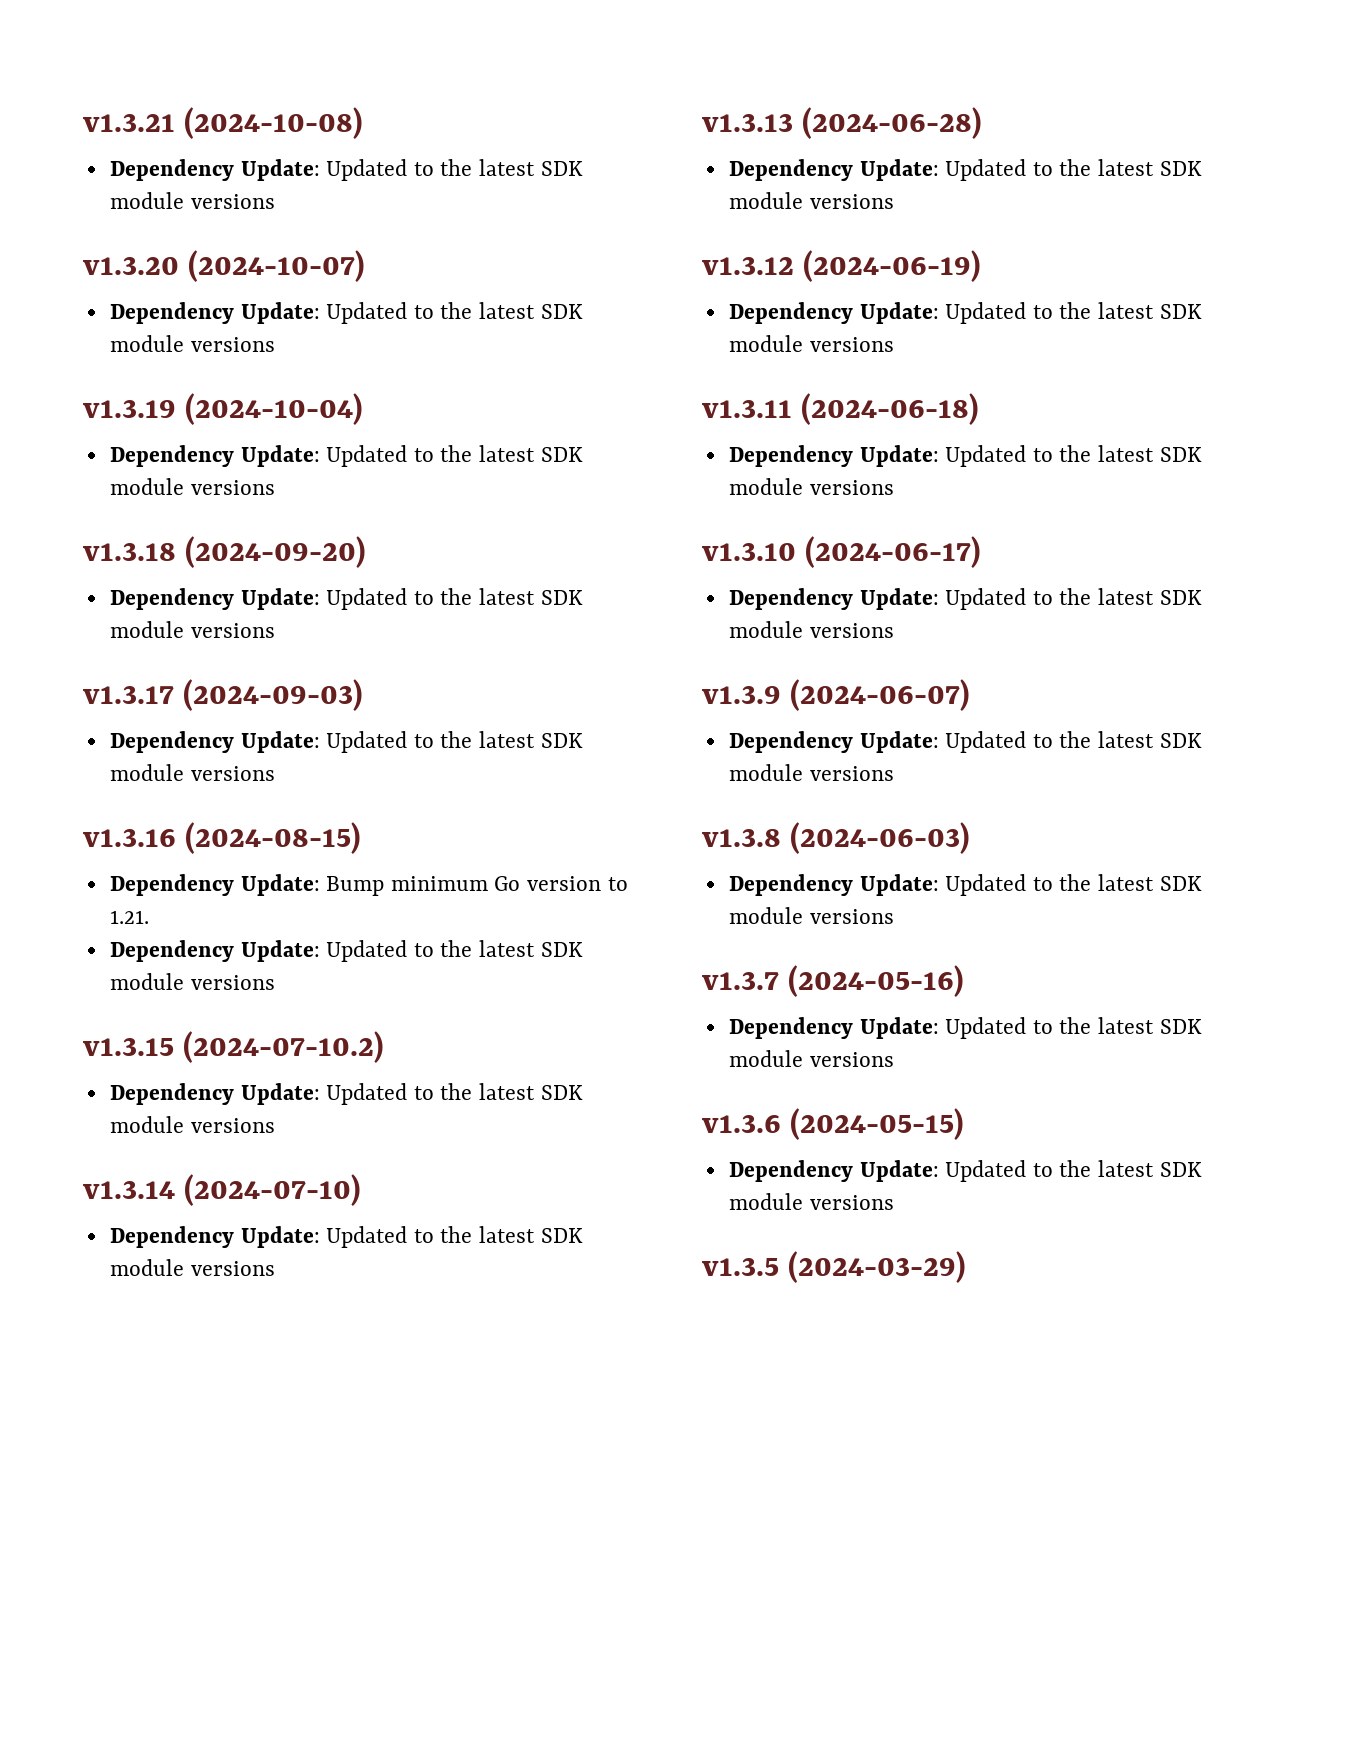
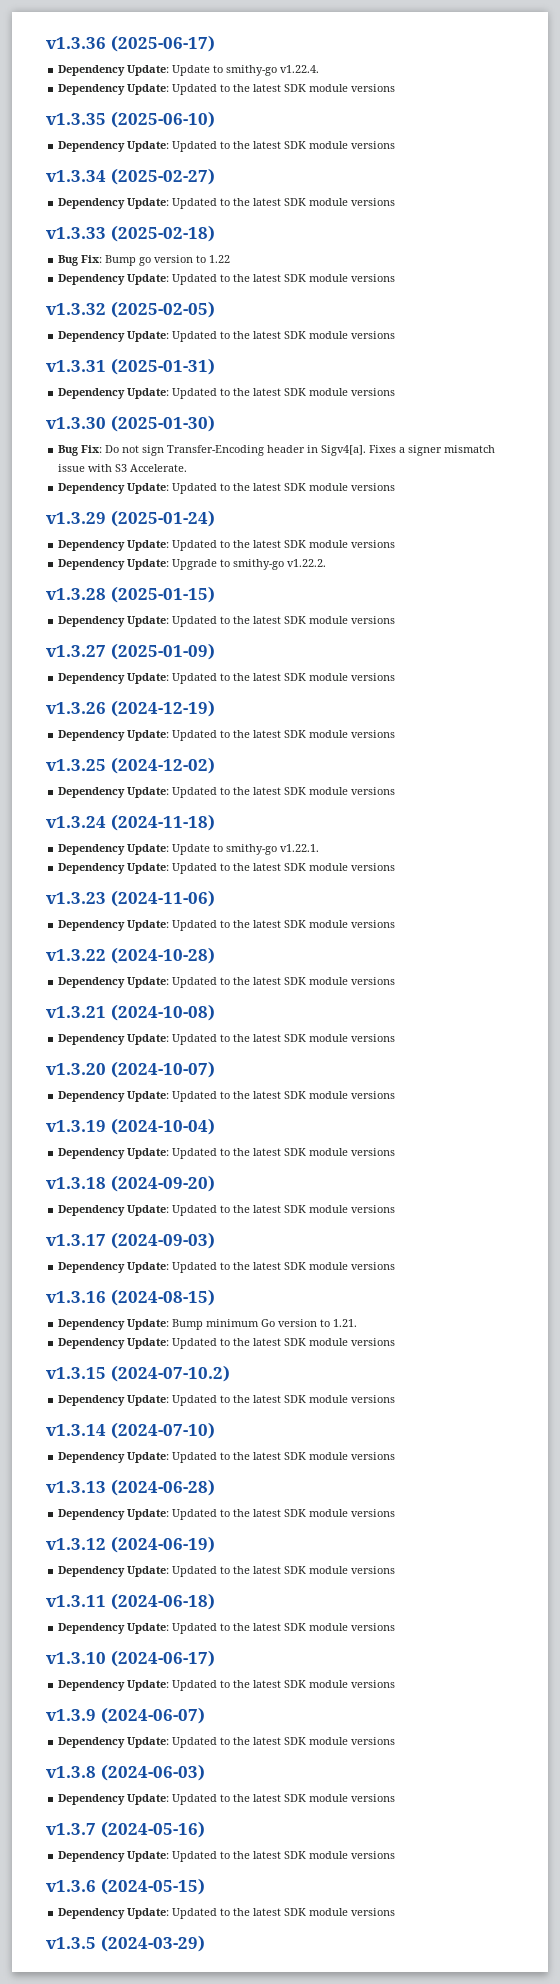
(83, 123) none -> [46,35,215,52] [58,65,320,76] [58,84,396,95] [46,111,215,128] [58,141,396,152] [46,168,215,185] [58,198,396,209] [46,225,215,242] [58,255,231,266] [58,274,396,285] [46,301,215,318] [58,331,396,342] [46,358,215,375] [58,388,396,399] [46,415,215,432] [58,445,496,456] [58,464,188,472] [58,483,396,494] [46,510,215,527] [58,540,396,551] [58,559,327,570] [46,586,215,603] [58,616,396,627] [46,643,215,660] [58,673,396,684] [46,700,215,717] [58,730,396,741] [46,757,215,774] [58,787,396,798] [46,814,215,831] [58,844,320,855] [58,863,396,874] [46,890,215,907] [58,920,396,931] [46,947,215,964] [58,977,396,988] v1.3.36 (2025-06-17) // Dependency Update: Update to smithy-go v1.22.4. // Dependency Update: Updated to the latest SDK module versions // v1.3.35 (2025-06-10) // Dependency Update: Updated to the latest SDK module versions // v1.3.34 (2025-02-27) // Dependency Update: Updated to the latest SDK module versions // v1.3.33 (2025-02-18) // Bug Fix: Bump go version to 1.22 // Dependency Update: Updated to the latest SDK module versions // v1.3.32 (2025-02-05) // Dependency Update: Updated to the latest SDK module versions // v1.3.31 (2025-01-31) // Dependency Update: Updated to the latest SDK module versions // v1.3.30 (2025-01-30) // Bug Fix: Do not sign Transfer-Encoding header in Sigv4[a]. Fixes a signer mismatch issue with S3 Accelerate. // Dependency Update: Updated to the latest SDK module versions // v1.3.29 (2025-01-24) // Dependency Update: Updated to the latest SDK module versions // Dependency Update: Upgrade to smithy-go v1.22.2. // v1.3.28 (2025-01-15) // Dependency Update: Updated to the latest SDK module versions // v1.3.27 (2025-01-09) // Dependency Update: Updated to the latest SDK module versions // v1.3.26 (2024-12-19) // Dependency Update: Updated to the latest SDK module versions // v1.3.25 (2024-12-02) // Dependency Update: Updated to the latest SDK module versions // v1.3.24 (2024-11-18) // Dependency Update: Update to smithy-go v1.22.1. // Dependency Update: Updated to the latest SDK module versions // v1.3.23 (2024-11-06) // Dependency Update: Updated to the latest SDK module versions // v1.3.22 (2024-10-28) // Dependency Update: Updated to the latest SDK module versions //

